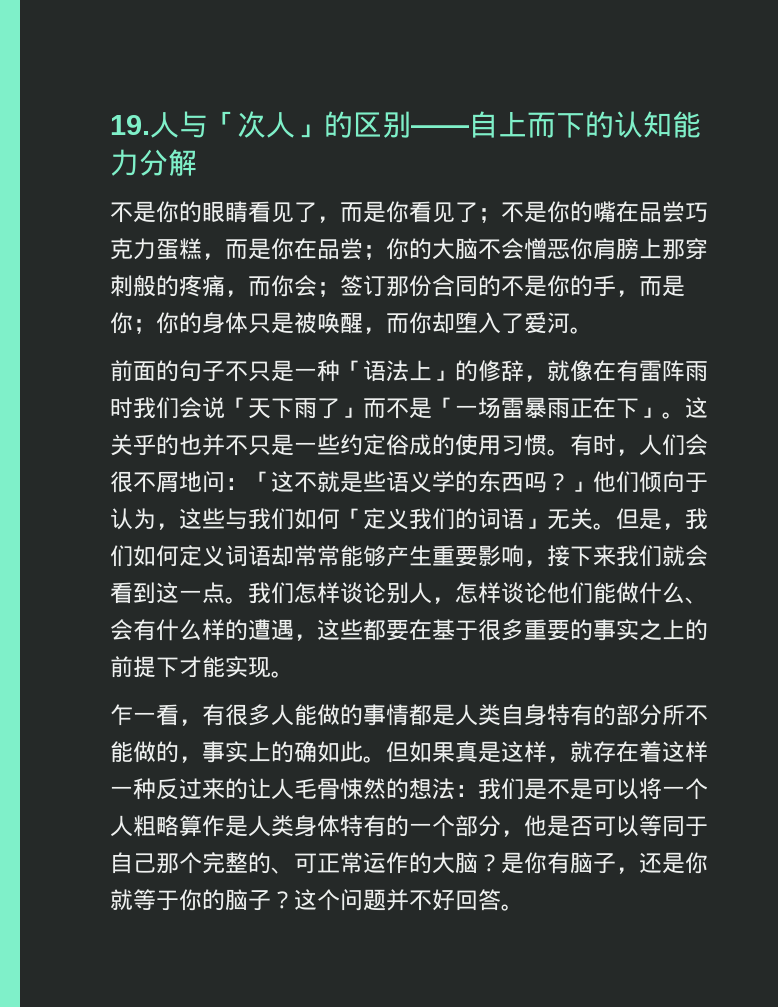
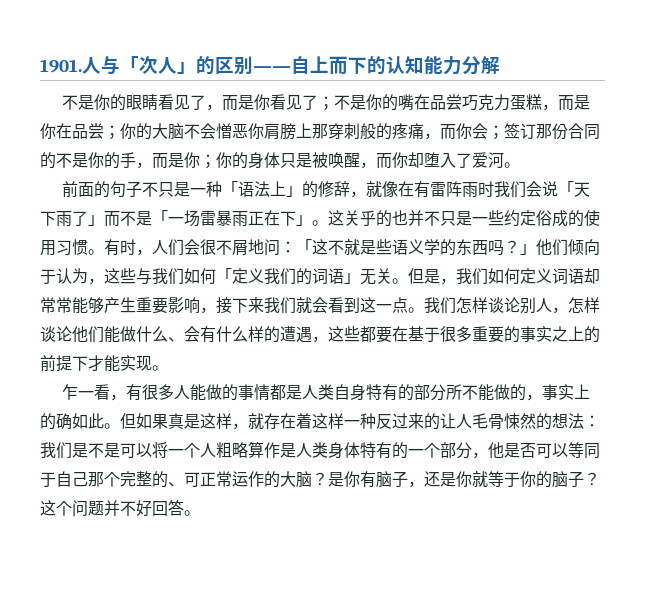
[110,115,150,135] 19. -> [40,59,82,73] 1901.

